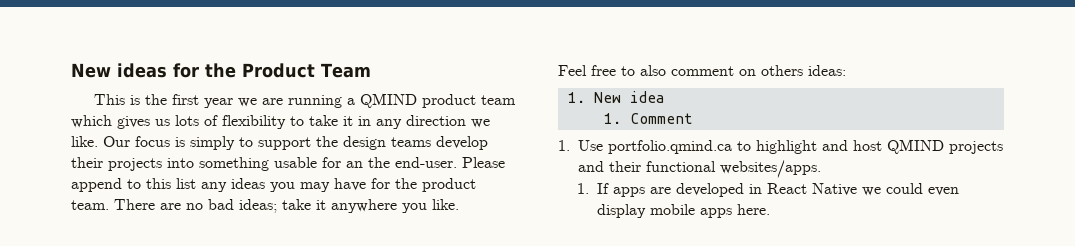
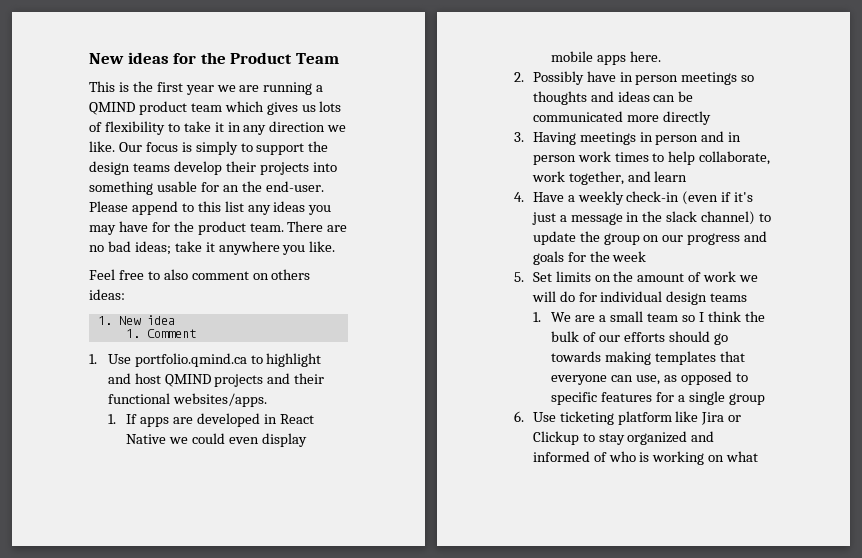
(771, 209) none -> [514,71,755,85] [532,91,694,105] [532,111,711,125] [514,131,742,145] [532,151,771,165] [531,171,688,185] [514,191,754,205] [531,211,772,225] [532,231,768,245] [532,251,647,265] [514,271,759,282] [531,291,748,305] [532,311,765,322] [551,331,728,345] [551,351,746,365] [551,371,748,385] [551,391,765,405] [514,411,742,425] [532,431,715,445] [532,451,759,465] // 2. Possibly have in person meetings so thoughts and ideas can be communicated more directly // 3. Having meetings in person and in person work times to help collaborate, work together, and learn // 4. Have a weekly check-in (even if it's just a message in the slack channel) to update the group on our progress and goals for the week // 5. Set limits on the amount of work we will do for individual design teams // 1. We are a small team so I think the bulk of our efforts should go towards making templates that everyone can use, as opposed to specific features for a single group // 6. Use ticketing platform like Jira or Clickup to stay organized and informed of who is working on what

